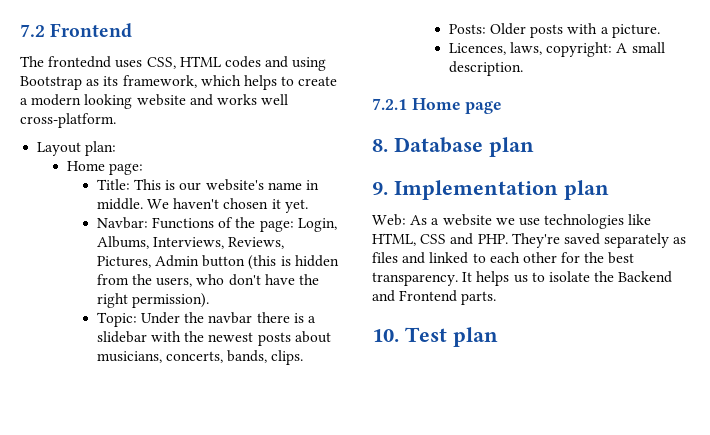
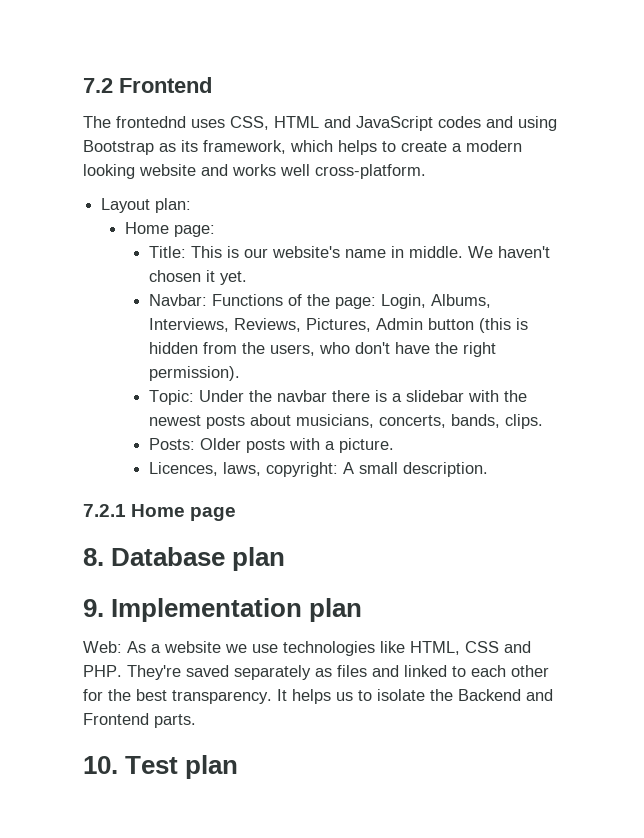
(221, 61) none -> [324,116,433,131] and JavaScript

